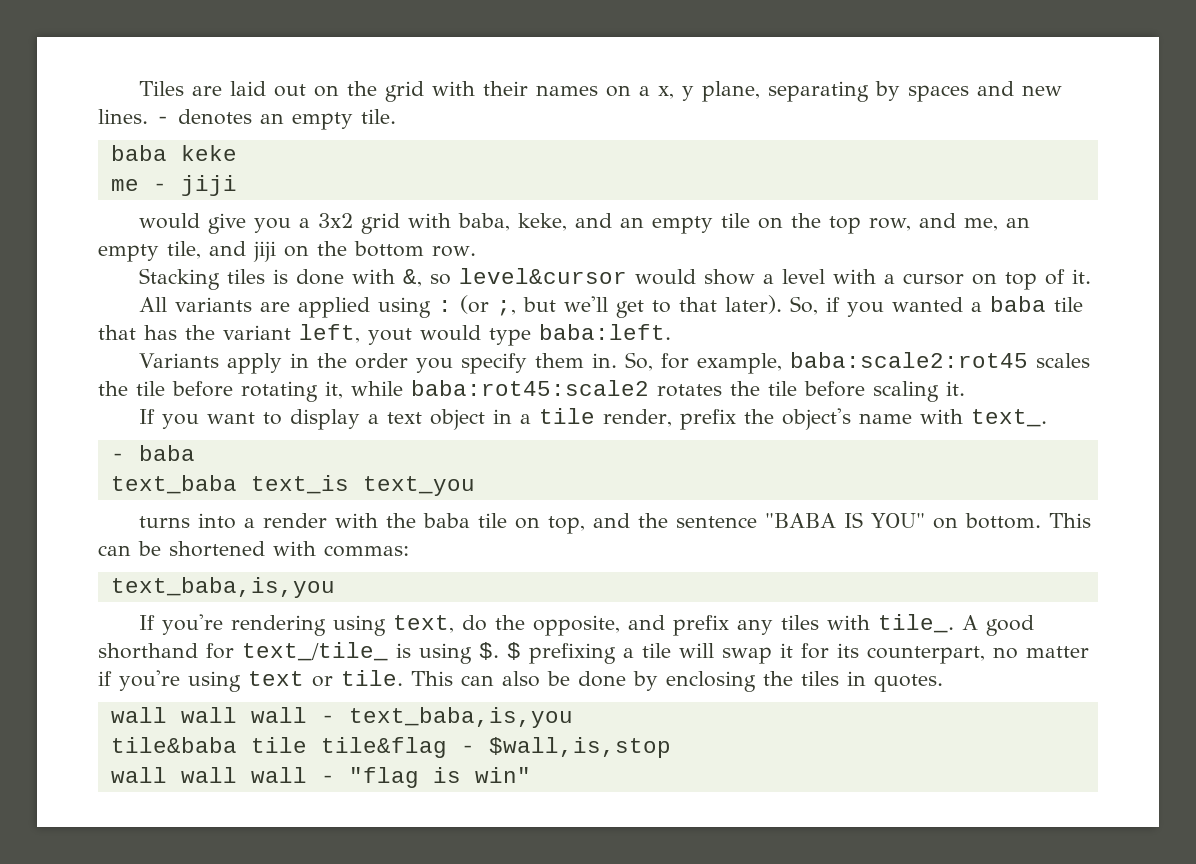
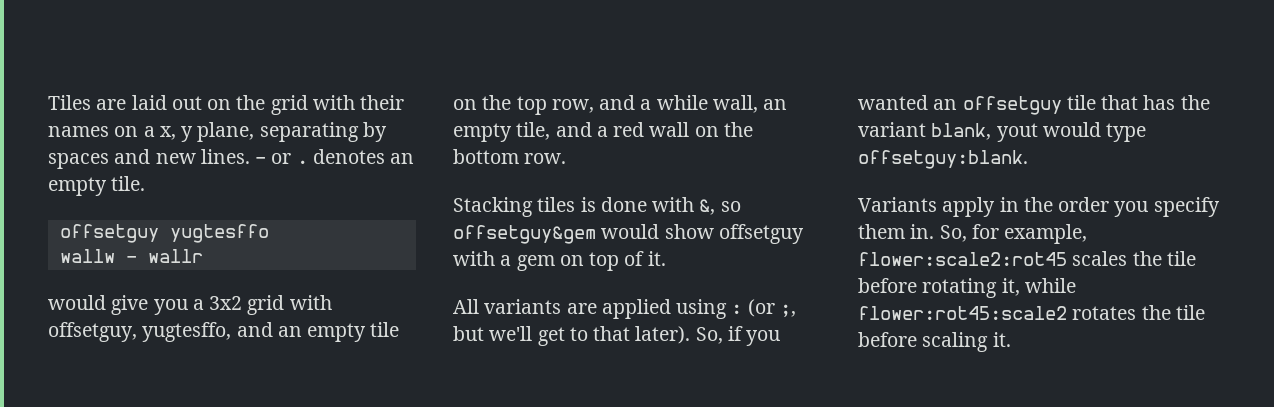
(170, 120) none -> [271,153,308,164] or .
[110,145,237,161] [110,175,237,196] baba keke // me - jiji -> [59,224,269,243] [59,249,203,263] offsetguy yugtesffo // wallw - wallr
[457,213,567,231] baba, keke, -> [48,322,232,342] offsetguy, yugtesffo,
[964,218,999,231] me, -> [640,95,758,113] a while wall,
[253,241,276,262] jiji -> [596,122,690,137] a red wall
[458,268,627,284] level&cursor -> [453,225,596,244] offsetguy&gem
[762,269,825,284] a level -> [718,224,804,244] offsetguy
[902,273,964,285] cursor -> [516,255,555,271] gem
[970,296,1046,312] a baba -> [933,96,1062,115] an offsetguy
[299,324,360,343] left, -> [931,123,992,140] blank,
[539,324,671,340] baba:left. -> [858,150,1028,169] offsetguy:blank.
[790,352,1029,368] baba:scale2:rot45 -> [858,252,1067,266] flower:scale2:rot45
[411,380,649,396] baba:rot45:scale2 -> [858,306,1067,320] flower:rot45:scale2
[138,408,1047,430] [110,445,195,461] [110,475,475,496] [138,512,1092,534] [98,541,409,557] [110,577,335,598] [138,614,1034,636] [98,642,1089,664] [98,670,943,692] [110,707,573,728] [110,737,671,758] [110,767,531,788] // If you want to display a text object in a tile render, prefix the object's name with text_. // - baba // text_baba text_is text_you // turns into a render with the baba tile on top, and the sentence "BABA IS YOU" on bottom. This can be shortened with commas: // text_baba,is,you // If you're rendering using text, do the opposite, and prefix any tiles with tile_. A good shorthand for text_/tile_ is using $. $ prefixing a tile will swap it for its counterpart, no matter if you're using text or tile. This can also be done by enclosing the tiles in quotes. // wall wall wall - text_baba,is,you // tile&baba tile tile&flag - $wall,is,stop // wall wall wall - "flag is win" -> (1011, 339) none

